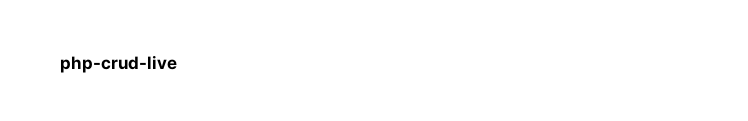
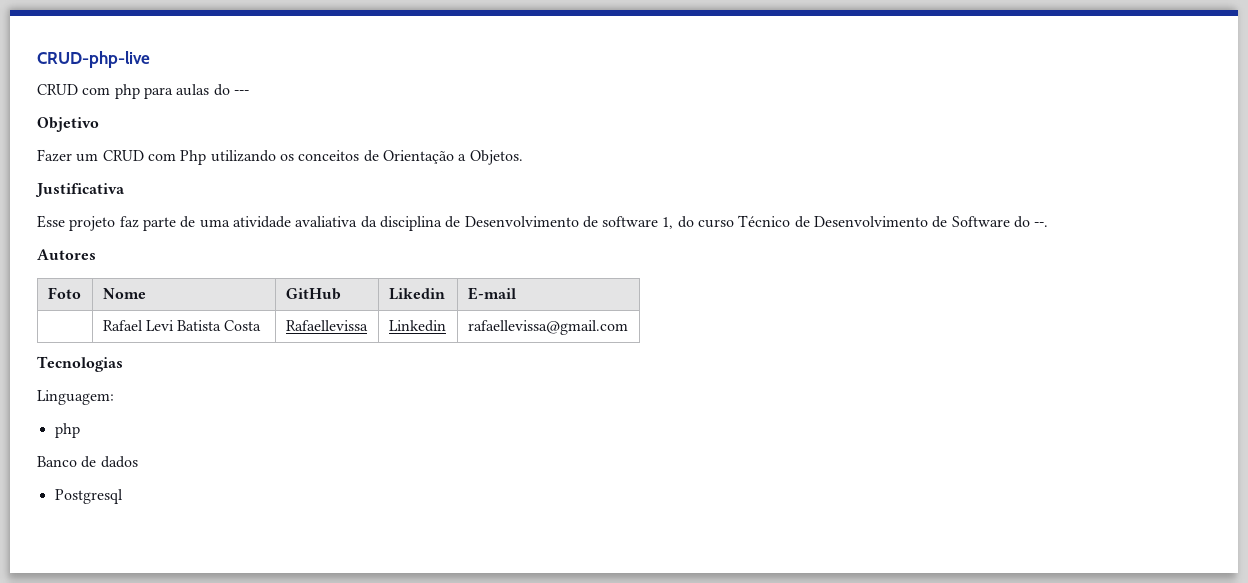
[60,55,177,73] php-crud-live -> [37,51,150,68] [37,84,249,99] [37,117,99,132] [37,149,523,165] [35,183,125,197] [37,215,1049,231] [37,249,96,260] [47,287,81,299] [102,288,146,299] [285,288,341,300] [388,288,445,300] [467,287,516,300] [102,320,262,331] [285,320,368,331] [388,320,446,332] [467,320,628,335] [37,356,123,372] [37,390,114,405] [54,423,80,438] [37,456,138,468] [54,489,123,504] CRUD-php-live // CRUD com php para aulas do --- // Objetivo // Fazer um CRUD com Php utilizando os conceitos de Orientação a Objetos. // Justificativa // Esse projeto faz parte de uma atividade avaliativa da disciplina de Desenvolvimento de software 1, do curso Técnico de Desenvolvimento de Software do --. // Autores // Foto | Nome | GitHub | Likedin | E-mail // | Rafael Levi Batista Costa | Rafaellevissa | Linkedin | rafaellevissa@gmail.com // Tecnologias // Linguagem: // php // Banco de dados // Postgresql

